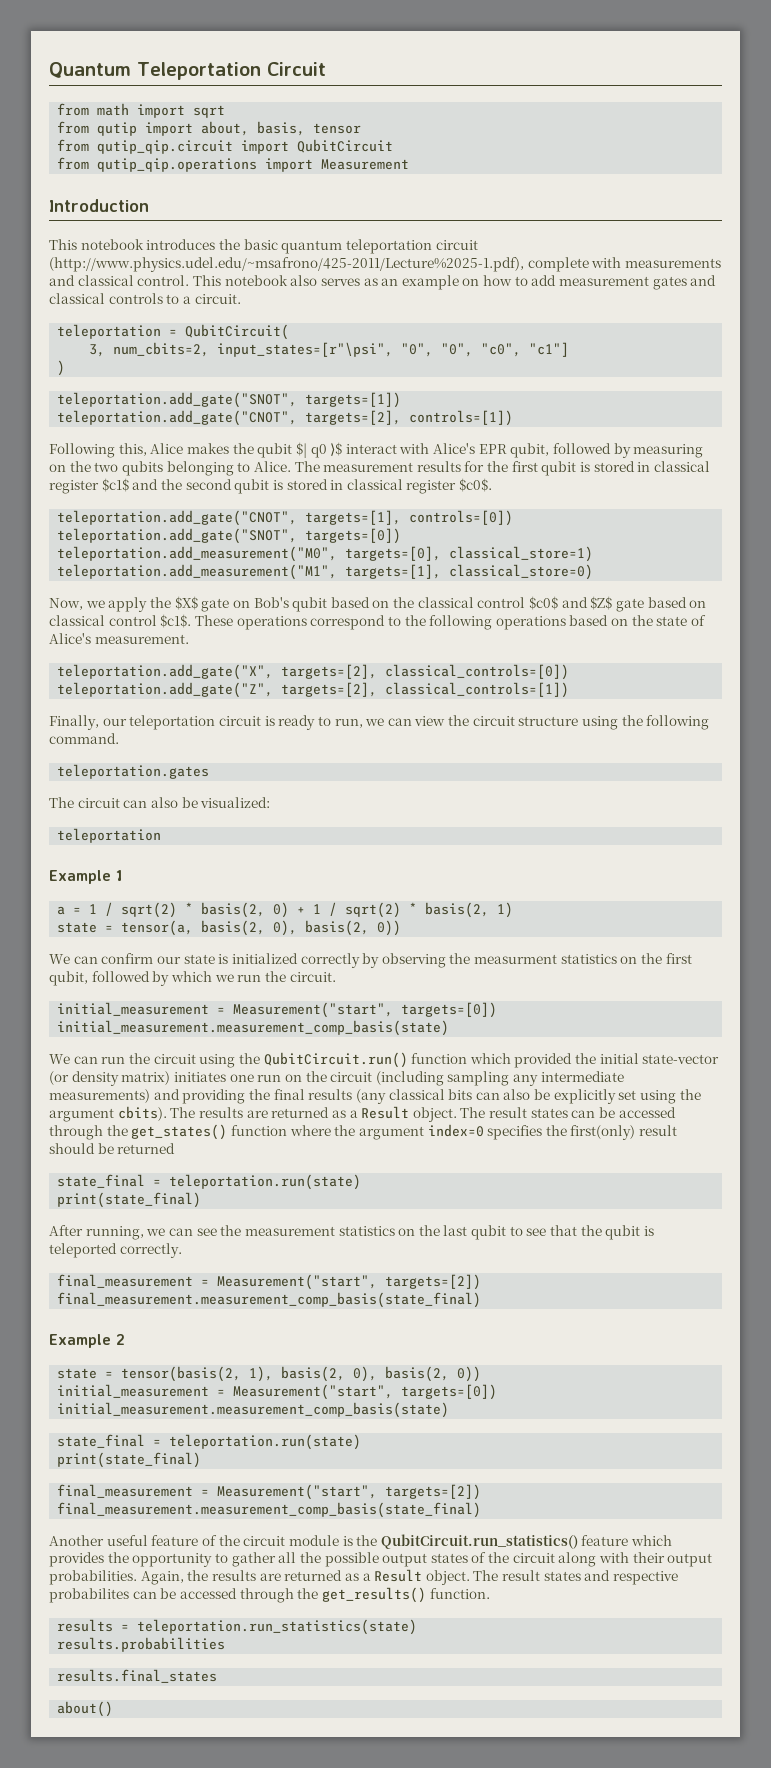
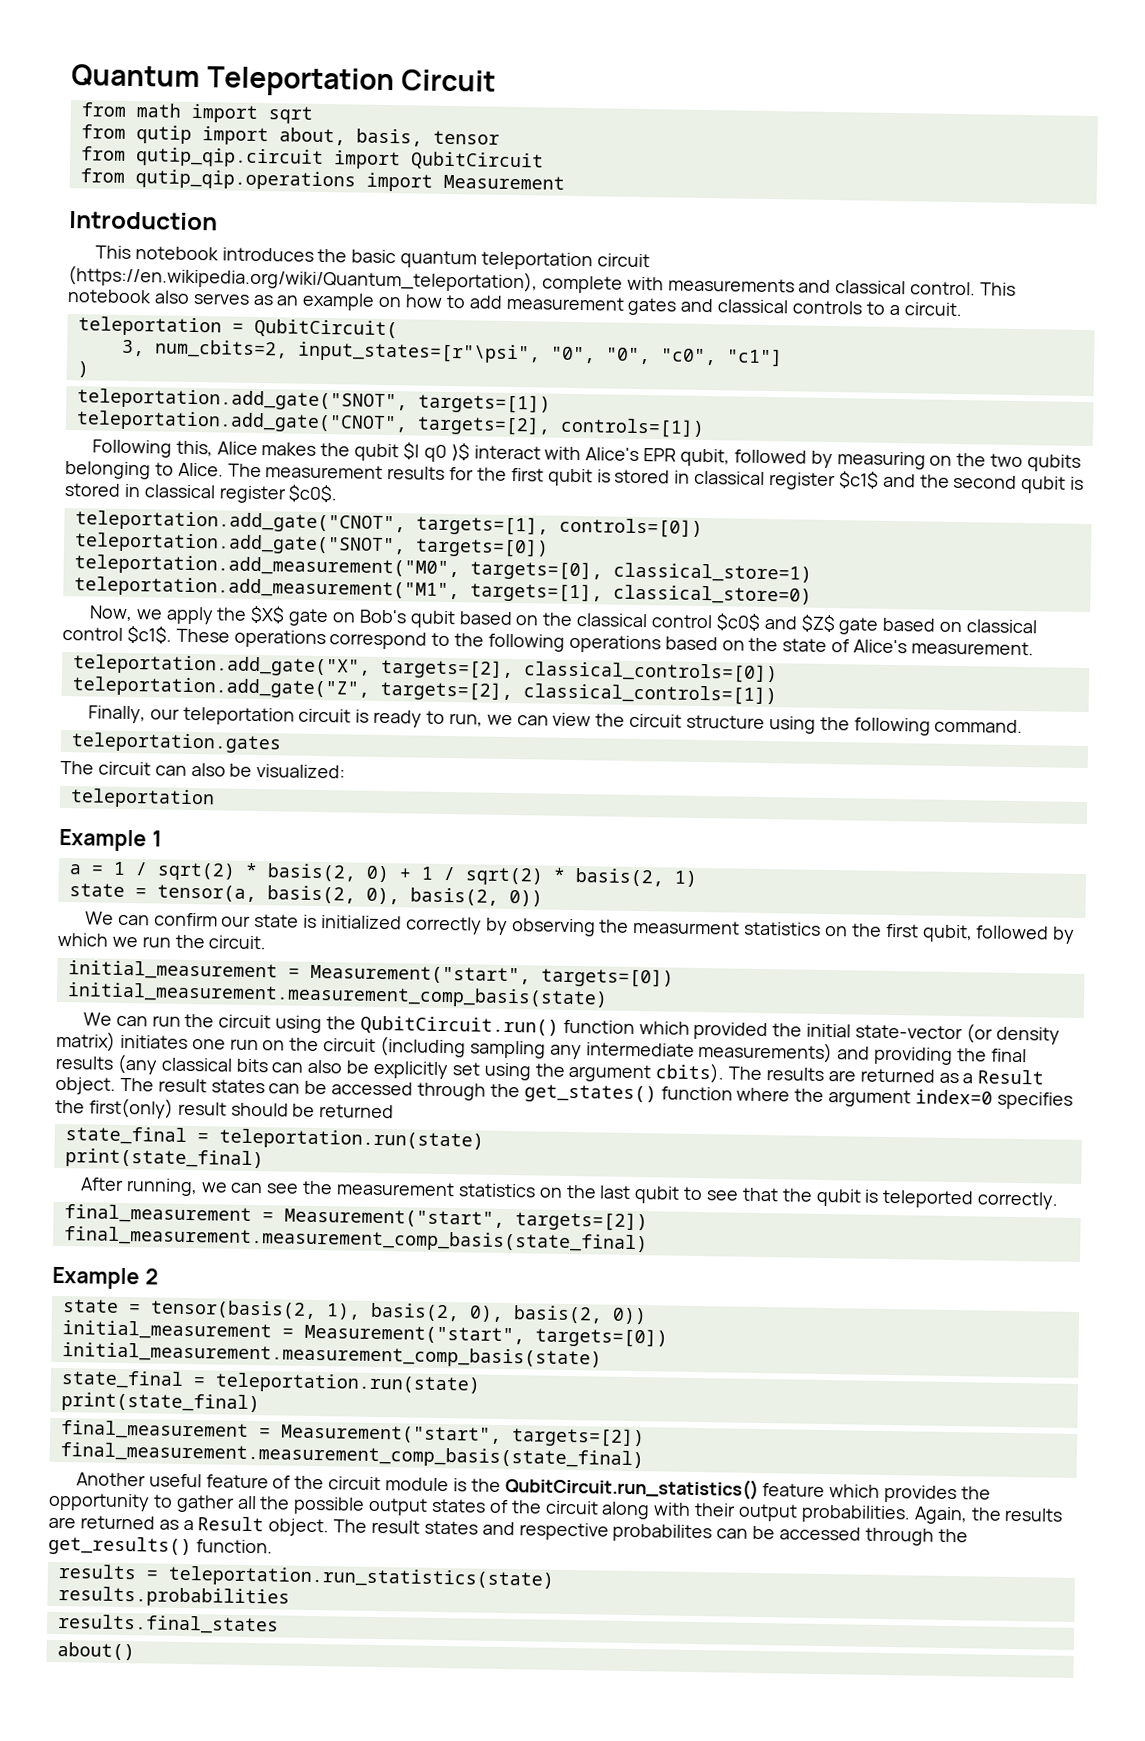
[49,257,524,272] (http://www.physics.udel.edu/~msafrono/425-2011/Lecture%2025-1.pdf), -> [68,265,538,293] (https://en.wikipedia.org/wiki/Quantum_teleportation),

